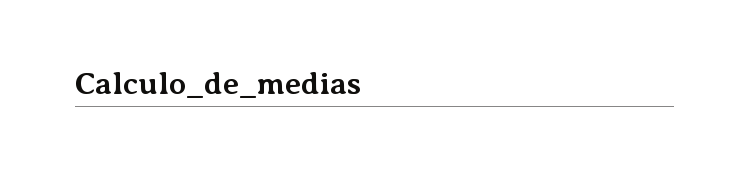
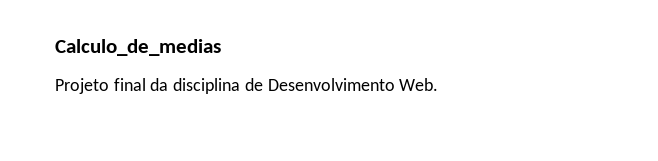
(361, 85) none -> [55,78,439,94] // Projeto final da disciplina de Desenvolvimento Web.

